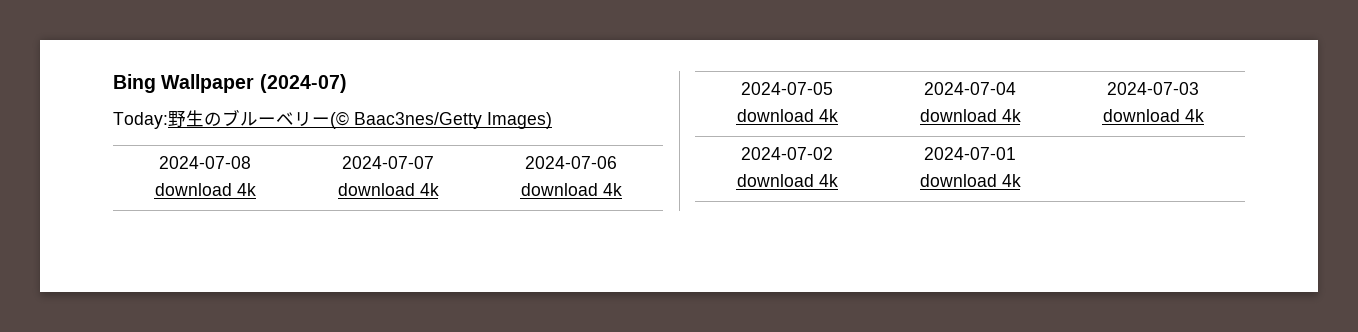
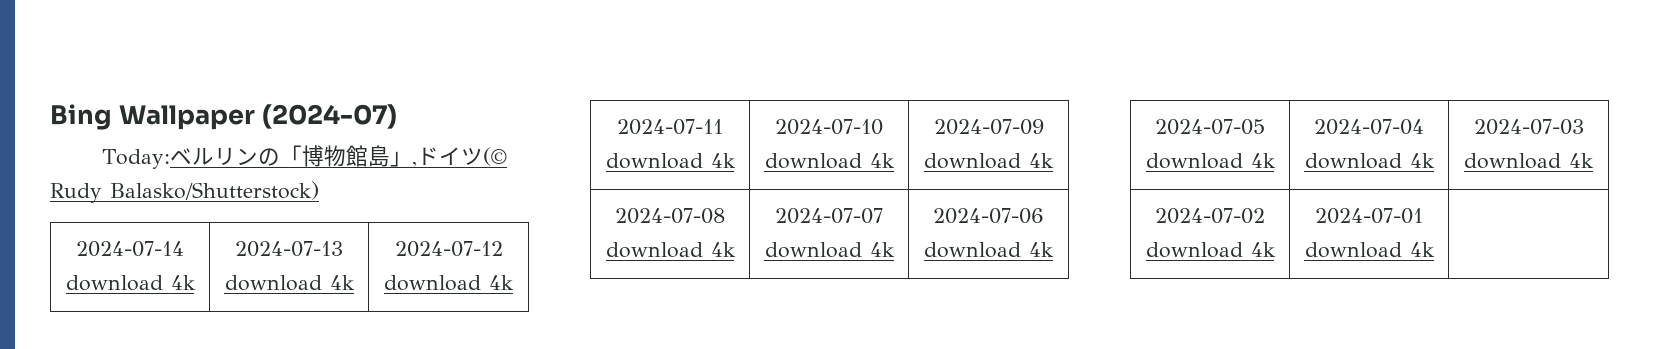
[168,109,552,129] 野生のブルーベリー(© Baac3nes/Getty Images) -> [169,145,507,167] [50,181,319,203] [76,241,184,257] [65,275,196,291] [235,241,343,257] [224,275,355,291] [394,241,503,257] [384,275,514,291] [617,119,723,135] [605,153,736,169] [775,119,883,135] [764,153,895,169] [933,119,1044,135] [924,153,1054,169] ベルリンの「博物館島」,ドイツ(© Rudy Balasko/Shutterstock) // 2024-07-14 download 4k | 2024-07-13 download 4k | 2024-07-12 download 4k // 2024-07-11 download 4k | 2024-07-10 download 4k | 2024-07-09 download 4k

